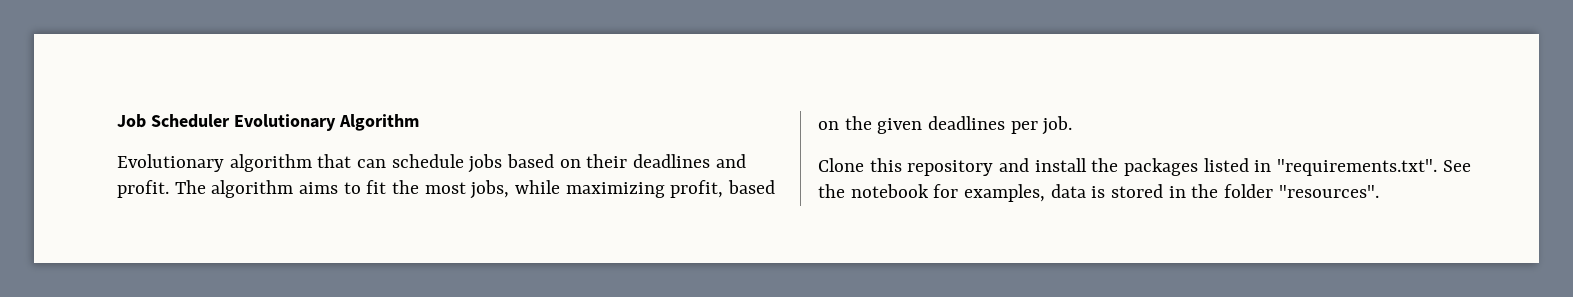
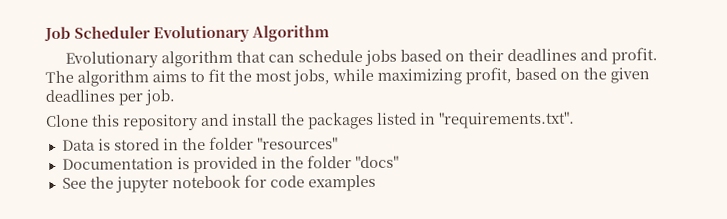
[1442,160,1471,172] [818,184,1086,202] See the notebook for examples, data -> [61,139,95,151] // Data
[1278,185,1379,198] "resources". -> [256,137,338,150] [61,155,399,174] [61,174,376,193] "resources" // Documentation is provided in the folder "docs" // See the jupyter notebook for code examples

